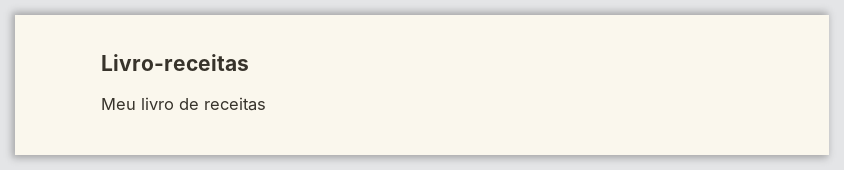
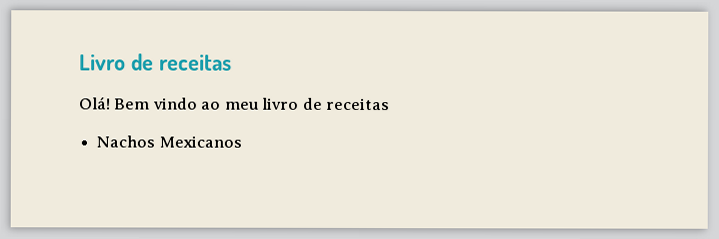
[101,54,249,71] [101,98,136,110] Livro-receitas // Meu -> [79,53,232,71] [79,96,259,110] Livro de receitas // Olá! Bem vindo ao meu
(266, 104) none -> [96,135,242,148] // Nachos Mexicanos

